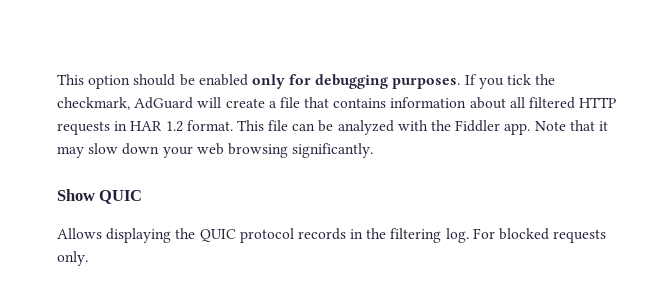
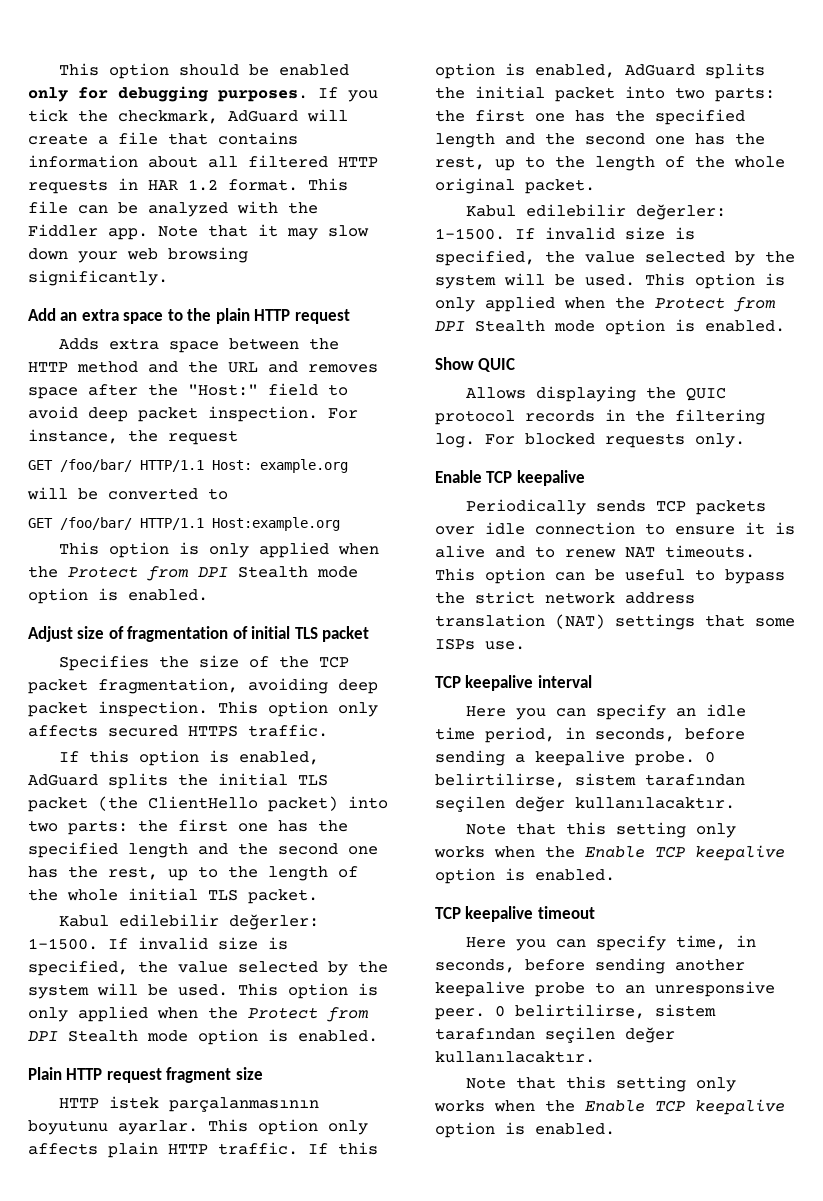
(374, 150) none -> [28,308,350,324] [58,338,339,353] [28,361,378,373] [28,383,348,399] [28,406,358,422] [28,429,238,445] [28,459,348,473] [27,487,228,500] [28,517,340,531] [58,542,379,558] [28,566,358,581] [28,588,208,604] [28,626,370,642] [58,655,349,671] [28,678,378,694] [28,701,378,717] [28,724,328,737] [58,750,319,766] [28,773,328,789] [28,796,388,812] [28,819,348,835] [28,842,378,858] [28,866,358,881] [28,888,318,904] [58,914,319,930] [28,937,288,950] [28,960,388,976] [28,983,378,999] [28,1006,368,1022] [28,1029,378,1045] [28,1067,263,1083] [58,1096,319,1112] [28,1119,368,1135] [28,1142,378,1158] [435,63,765,79] [435,86,775,102] [435,109,745,125] [435,133,765,148] [435,156,785,171] [435,178,595,194] [465,204,726,220] [435,227,695,240] [435,250,795,266] [435,273,785,289] [435,296,775,312] [435,319,785,335] // Add an extra space to the plain HTTP request // Adds extra space between the HTTP method and the URL and removes space after the "Host:" field to avoid deep packet inspection. For instance, the request // GET /foo/bar/ HTTP/1.1 Host: example.org // will be converted to // GET /foo/bar/ HTTP/1.1 Host:example.org // This option is only applied when the Protect from DPI Stealth mode option is enabled. // Adjust size of fragmentation of initial TLS packet // Specifies the size of the TCP packet fragmentation, avoiding deep packet inspection. This option only affects secured HTTPS traffic. // If this option is enabled, AdGuard splits the initial TLS packet (the ClientHello packet) into two parts: the first one has the specified length and the second one has the rest, up to the length of the whole initial TLS packet. // Kabul edilebilir değerler: 1–1500. If invalid size is specified, the value selected by the system will be used. This option is only applied when the Protect from DPI Stealth mode option is enabled. // Plain HTTP request fragment size // HTTP istek parçalanmasının boyutunu ayarlar. This option only affects plain HTTP traffic. If this option is enabled, AdGuard splits the initial packet into two parts: the first one has the specified length and the second one has the rest, up to the length of the whole original packet. // Kabul edilebilir değerler: 1–1500. If invalid size is specified, the value selected by the system will be used. This option is only applied when the Protect from DPI Stealth mode option is enabled.
(88, 258) none -> [435,470,585,486] [465,499,766,515] [435,522,795,535] [435,545,755,558] [435,568,785,584] [435,591,695,604] [435,614,795,630] [435,638,525,650] [435,675,592,691] [465,704,746,720] [435,727,745,743] [435,750,715,766] [435,773,745,788] [435,796,735,812] [465,822,736,838] [434,845,785,861] [435,868,615,884] [435,906,595,922] [465,935,756,951] [435,958,745,974] [435,981,775,997] [435,1004,716,1020] [435,1027,675,1043] [435,1051,595,1063] [465,1076,736,1092] [434,1099,785,1115] [435,1122,615,1138] // Enable TCP keepalive // Periodically sends TCP packets over idle connection to ensure it is alive and to renew NAT timeouts. This option can be useful to bypass the strict network address translation (NAT) settings that some ISPs use. // TCP keepalive interval // Here you can specify an idle time period, in seconds, before sending a keepalive probe. 0 belirtilirse, sistem tarafından seçilen değer kullanılacaktır. // Note that this setting only works when the Enable TCP keepalive option is enabled. // TCP keepalive timeout // Here you can specify time, in seconds, before sending another keepalive probe to an unresponsive peer. 0 belirtilirse, sistem tarafından seçilen değer kullanılacaktır. // Note that this setting only works when the Enable TCP keepalive option is enabled.

